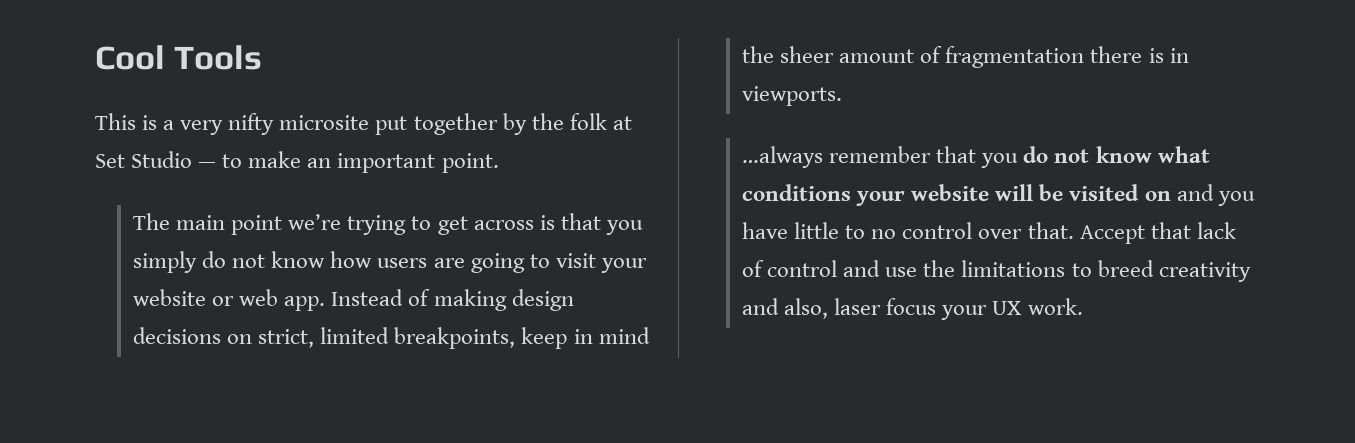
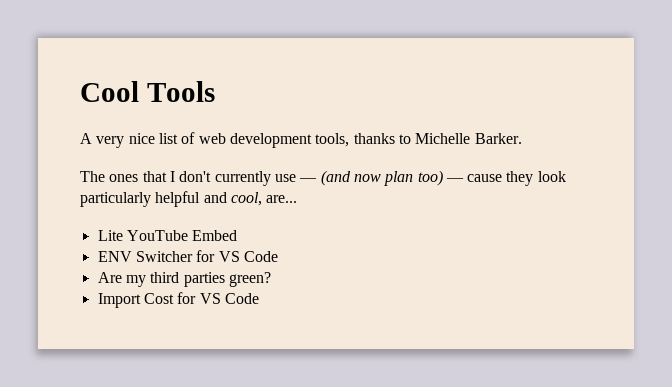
[95,113,632,135] [95,151,499,173] [133,213,643,235] [133,251,647,273] [133,289,574,311] [133,327,650,349] [742,46,1189,68] [742,86,843,106] [742,146,1210,168] [742,184,1255,206] [742,222,1236,244] [742,260,1251,282] [742,298,1083,320] This is a very nifty microsite put together by the folk at Set Studio — to make an important point. // The main point we’re trying to get across is that you simply do not know how users are going to visit your website or web app. Instead of making design decisions on strict, limited breakpoints, keep in mind the sheer amount of fragmentation there is in viewports. // …always remember that you do not know what conditions your website will be visited on and you have little to no control over that. Accept that lack of control and use the limitations to breed creativity and also, laser focus your UX work. -> [80,132,522,148] [80,170,566,186] [80,191,298,207] [97,230,238,241] [97,250,278,262] [97,272,271,287] [97,292,259,308] A very nice list of web development tools, thanks to Michelle Barker. // The ones that I don't currently use — (and now plan too) — cause they look particularly helpful and cool, are... // Lite YouTube Embed // ENV Switcher for VS Code // Are my third parties green? // Import Cost for VS Code

